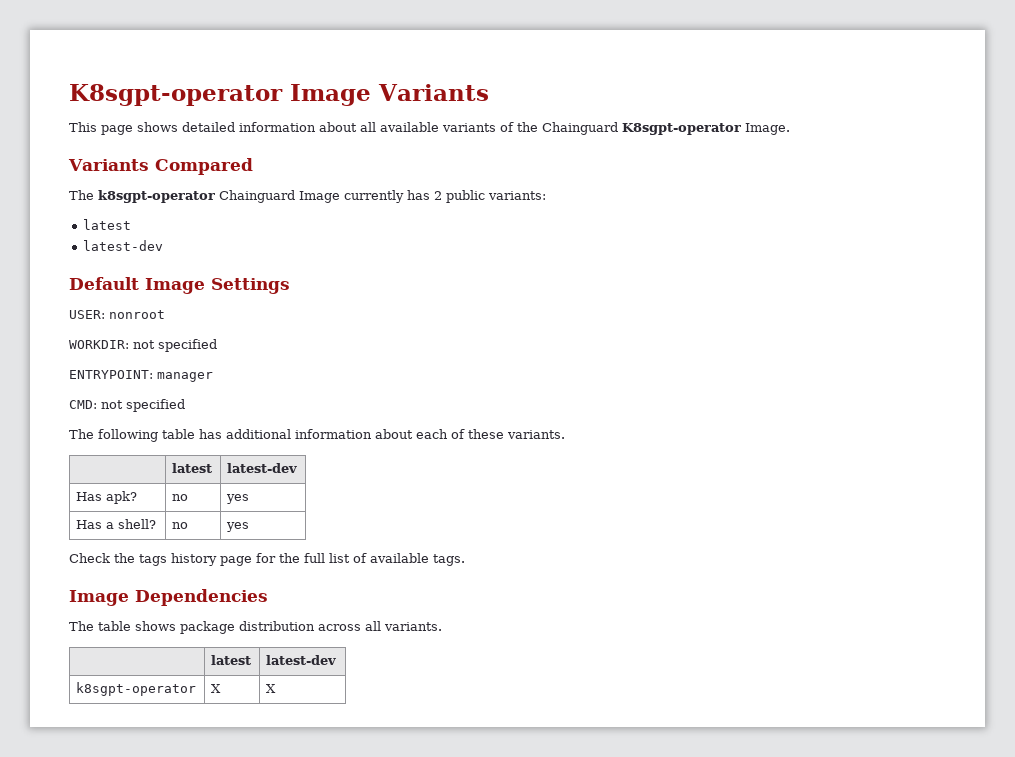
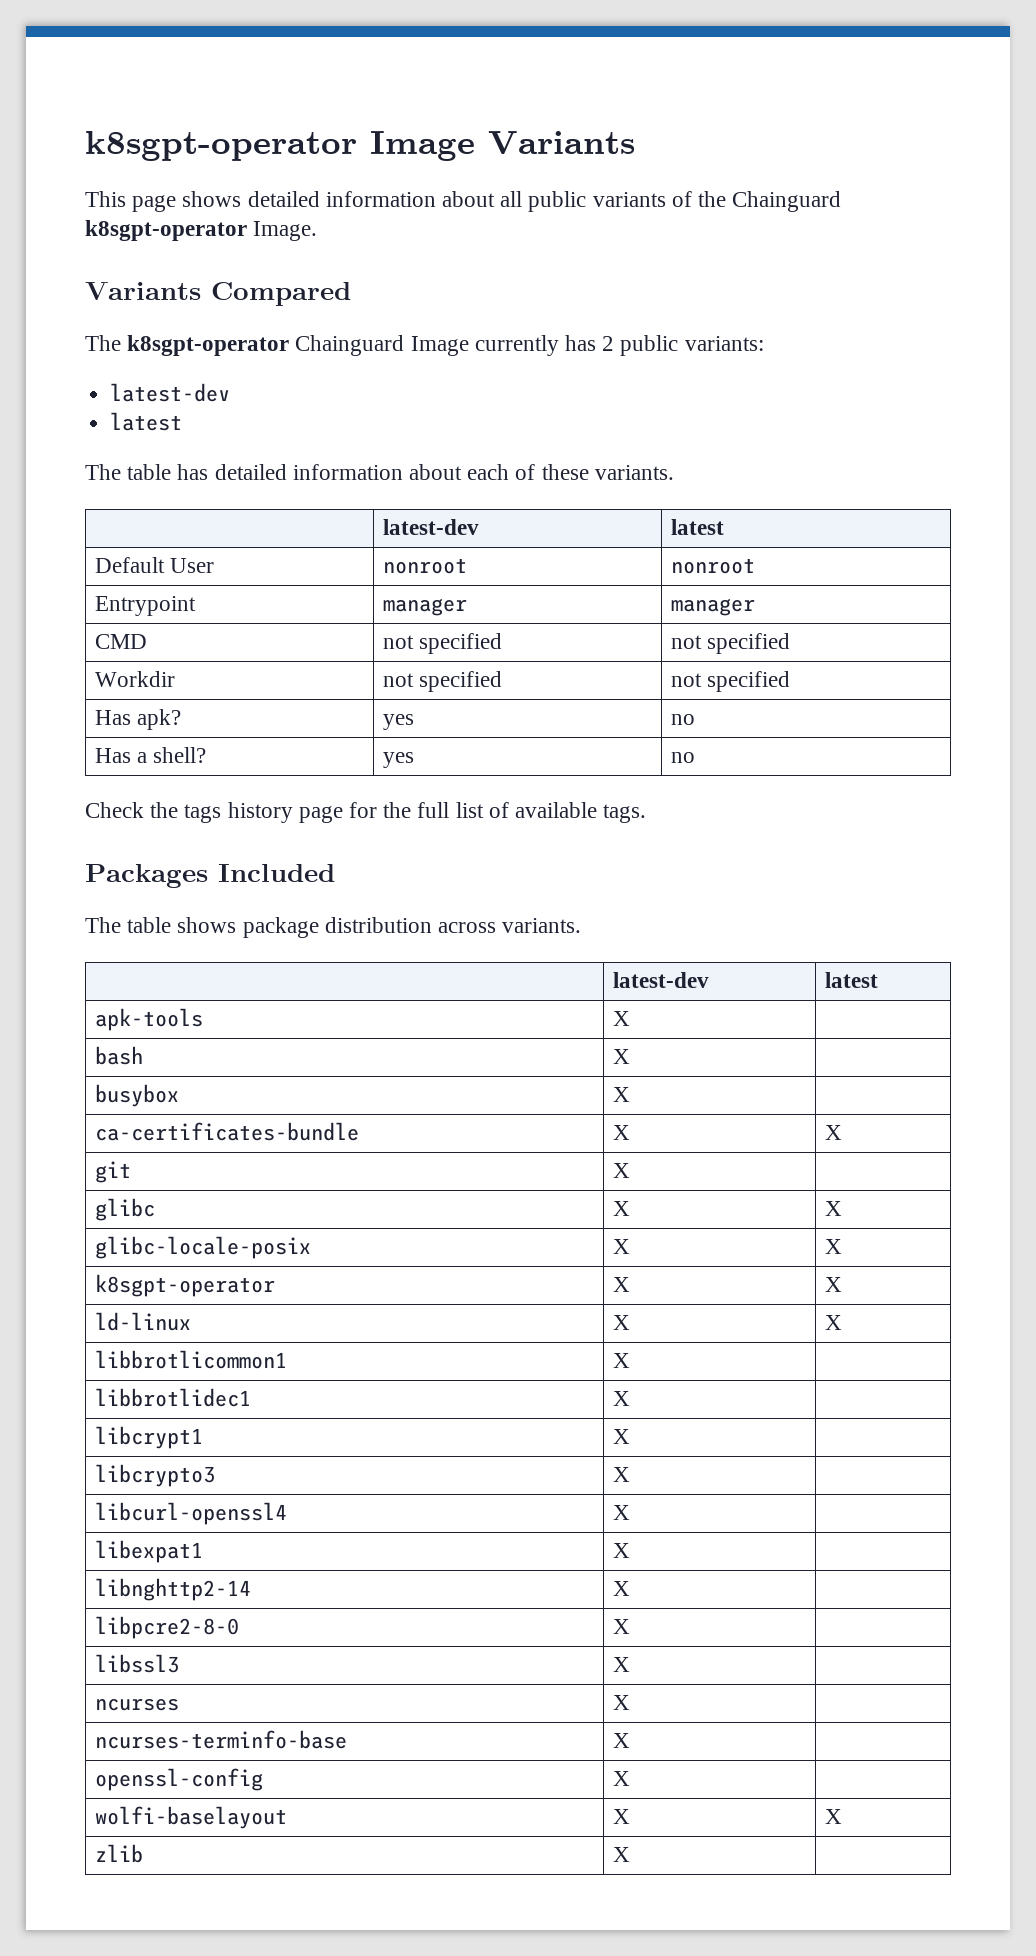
[69,84,283,106] K8sgpt-operator -> [85,131,357,161] k8sgpt-operator
[380,122,439,132] available -> [528,191,587,212] public
[622,123,741,135] K8sgpt-operator -> [85,220,247,241] k8sgpt-operator
[82,219,131,230] [82,240,163,251] [69,277,290,294] [69,310,165,319] [69,339,217,352] [69,370,213,382] [69,399,185,412] [69,429,158,442] // latest // latest-dev // Default Image Settings // USER: nonroot // WORKDIR: not specified // ENTRYPOINT: manager // CMD: not specified // The following -> [110,383,231,402] [110,412,183,431] [85,464,121,480] // latest-dev // latest // The
[226,429,291,439] additional -> [214,464,287,480] detailed
[172,463,213,473] [227,463,298,473] | latest | latest-dev -> [382,519,479,535] [670,519,724,535] [94,557,215,573] [382,558,467,574] [670,558,755,574] [94,596,196,616] [382,598,467,616] [670,598,755,616] [94,634,147,649] [382,633,503,654] [670,633,791,654] [94,671,175,687] [382,671,503,692] [670,671,791,692] | latest-dev | latest // Default User | nonroot | nonroot // Entrypoint | manager | manager // CMD | not specified | not specified // Workdir | not specified | not specified
[172,494,189,501] [226,494,250,504] | no | yes -> [382,714,414,730] [670,714,695,725] | yes | no
[172,522,189,529] [226,522,250,532] | no | yes -> [382,752,414,768] [670,752,695,763] | yes | no
[69,589,268,606] Image Dependencies -> [85,864,335,888] Packages Included
[365,621,442,631] [211,655,252,665] [266,655,337,665] [76,682,197,696] [211,684,222,693] [266,684,277,693] all variants. // | latest | latest-dev // k8sgpt-operator | X | X -> [502,918,582,933] [612,972,709,988] [824,972,878,988] [94,1008,203,1031] [612,1011,630,1026] [94,1046,143,1065] [612,1049,630,1064] [94,1084,179,1107] [612,1087,630,1102] [94,1122,359,1141] [612,1125,630,1140] [824,1125,842,1140] [94,1161,131,1183] [612,1163,630,1178] [94,1198,155,1221] [612,1201,630,1216] [824,1201,842,1216] [94,1236,311,1259] [612,1239,630,1254] [824,1239,842,1254] [94,1274,275,1297] [612,1277,630,1292] [824,1277,842,1292] [94,1312,191,1331] [612,1315,630,1330] [824,1315,842,1330] [94,1350,287,1369] [612,1353,630,1368] [94,1388,251,1407] [612,1391,630,1406] [94,1426,203,1449] [612,1429,630,1444] [94,1464,215,1487] [612,1467,630,1482] [94,1502,287,1525] [612,1505,630,1520] [94,1540,203,1563] [612,1543,630,1558] [94,1578,251,1601] [612,1581,630,1596] [94,1616,239,1639] [612,1619,630,1634] [94,1654,179,1673] [612,1657,630,1672] [94,1698,179,1711] [612,1695,630,1710] [94,1730,347,1749] [612,1733,630,1748] [94,1768,263,1791] [612,1771,630,1786] [94,1806,287,1829] [612,1809,630,1824] [824,1809,842,1824] [94,1844,143,1863] [612,1847,630,1862] variants. // | latest-dev | latest // apk-tools | X | // bash | X | // busybox | X | // ca-certificates-bundle | X | X // git | X | // glibc | X | X // glibc-locale-posix | X | X // k8sgpt-operator | X | X // ld-linux | X | X // libbrotlicommon1 | X | // libbrotlidec1 | X | // libcrypt1 | X | // libcrypto3 | X | // libcurl-openssl4 | X | // libexpat1 | X | // libnghttp2-14 | X | // libpcre2-8-0 | X | // libssl3 | X | // ncurses | X | // ncurses-terminfo-base | X | // openssl-config | X | // wolfi-baselayout | X | X // zlib | X |

